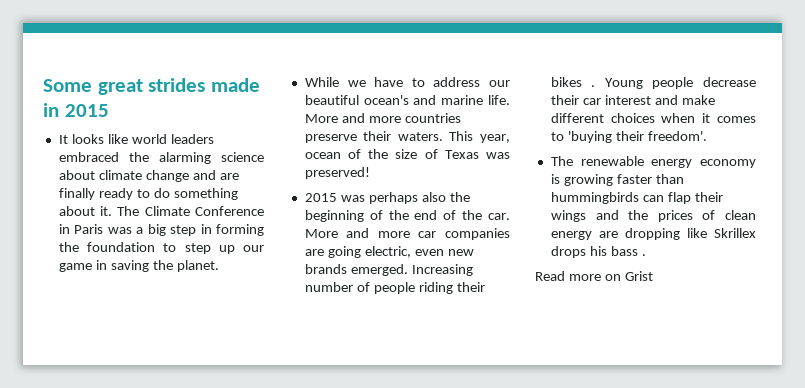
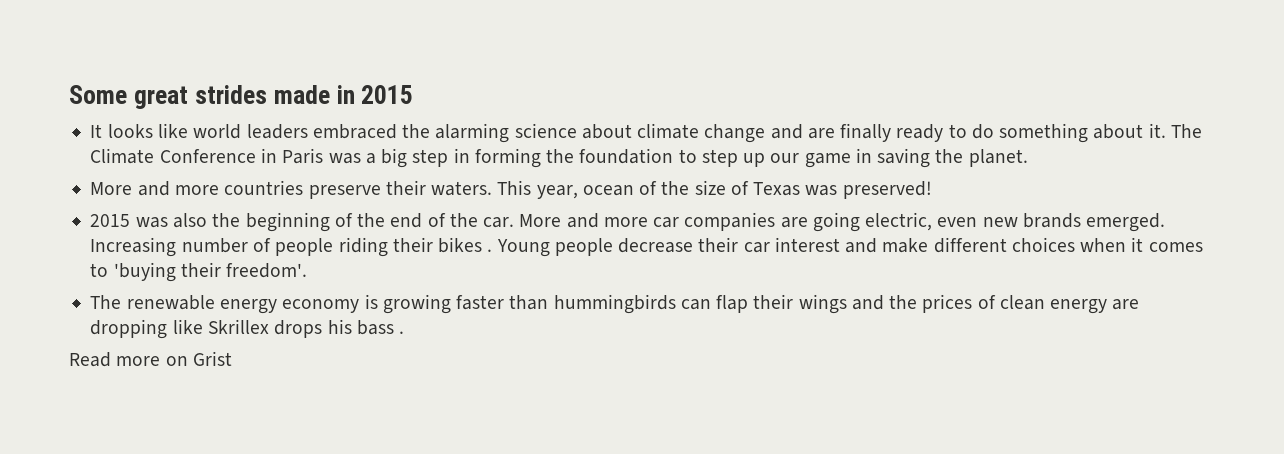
[304,77,510,87] [304,95,511,105] While we have to address our beautiful ocean's and marine life. -> (1028, 158) none
[368,192,418,204] perhaps -> (168, 222) none

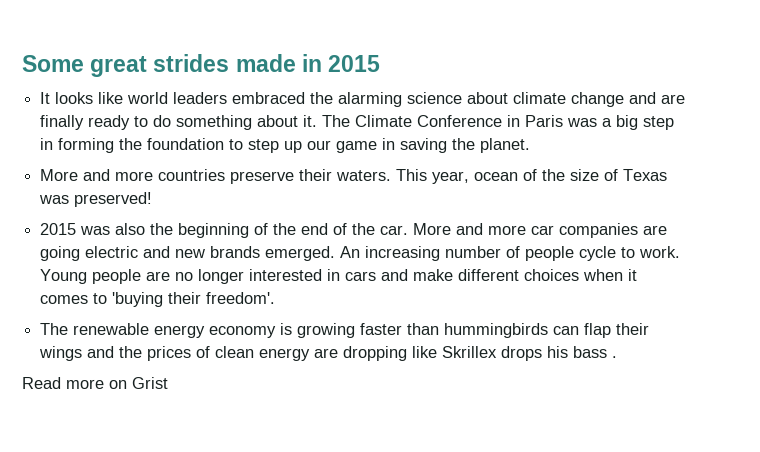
[865,212,978,231] electric, even -> [85,246,171,258] electric and
[90,237,177,257] Increasing -> [340,246,441,261] An increasing
[338,237,840,257] riding their bikes . Young people decrease their car interest -> [579,246,681,261] [40,269,377,284] cycle to work. Young people are no longer interested in cars

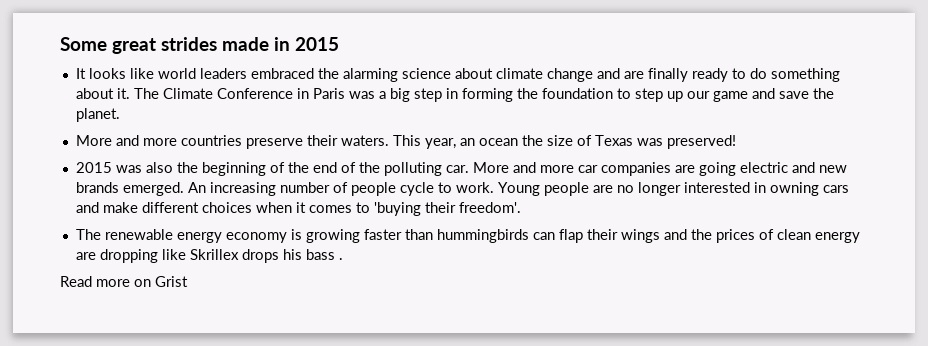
[382,138,448,153] in saving -> [751,88,809,99] and save
[474,169,538,181] ocean of -> [459,138,518,146] an ocean
(376, 229) none -> [383,162,442,176] polluting
(341, 275) none -> [769,182,819,196] owning

